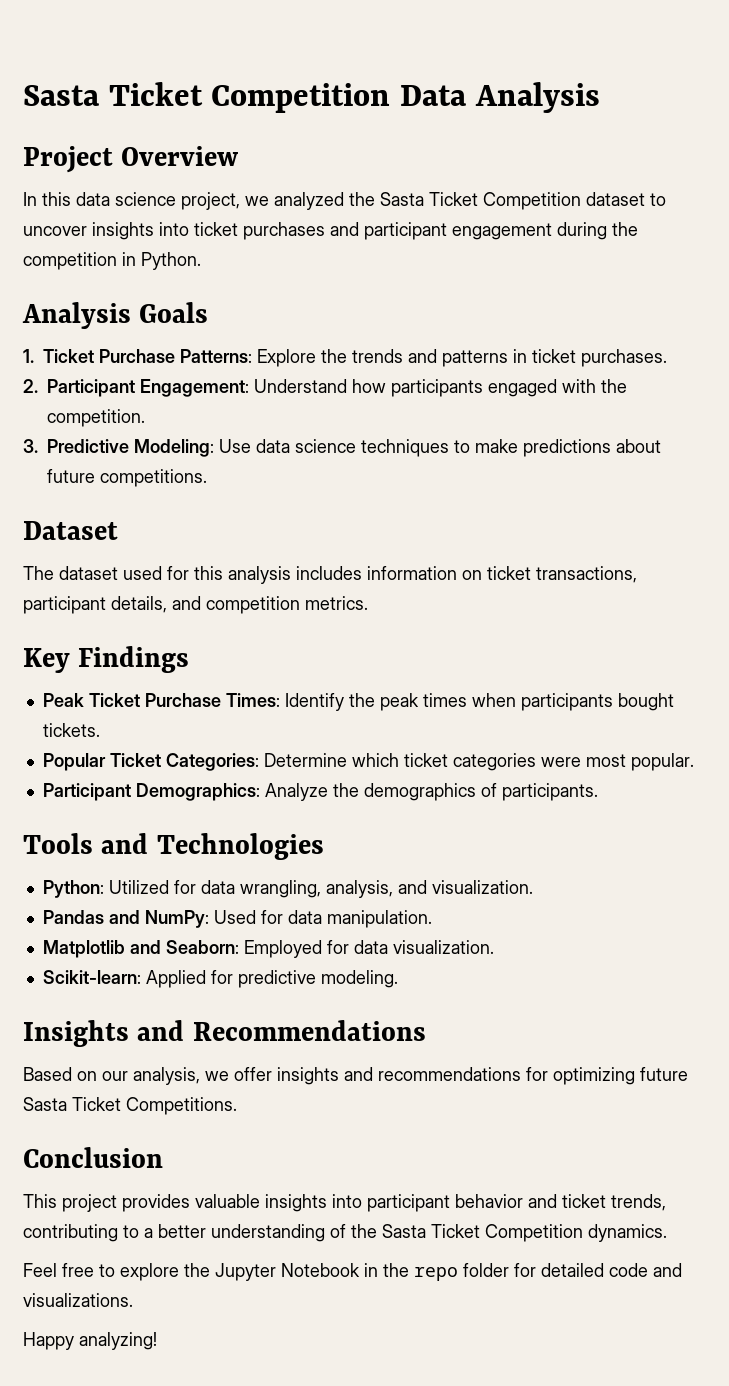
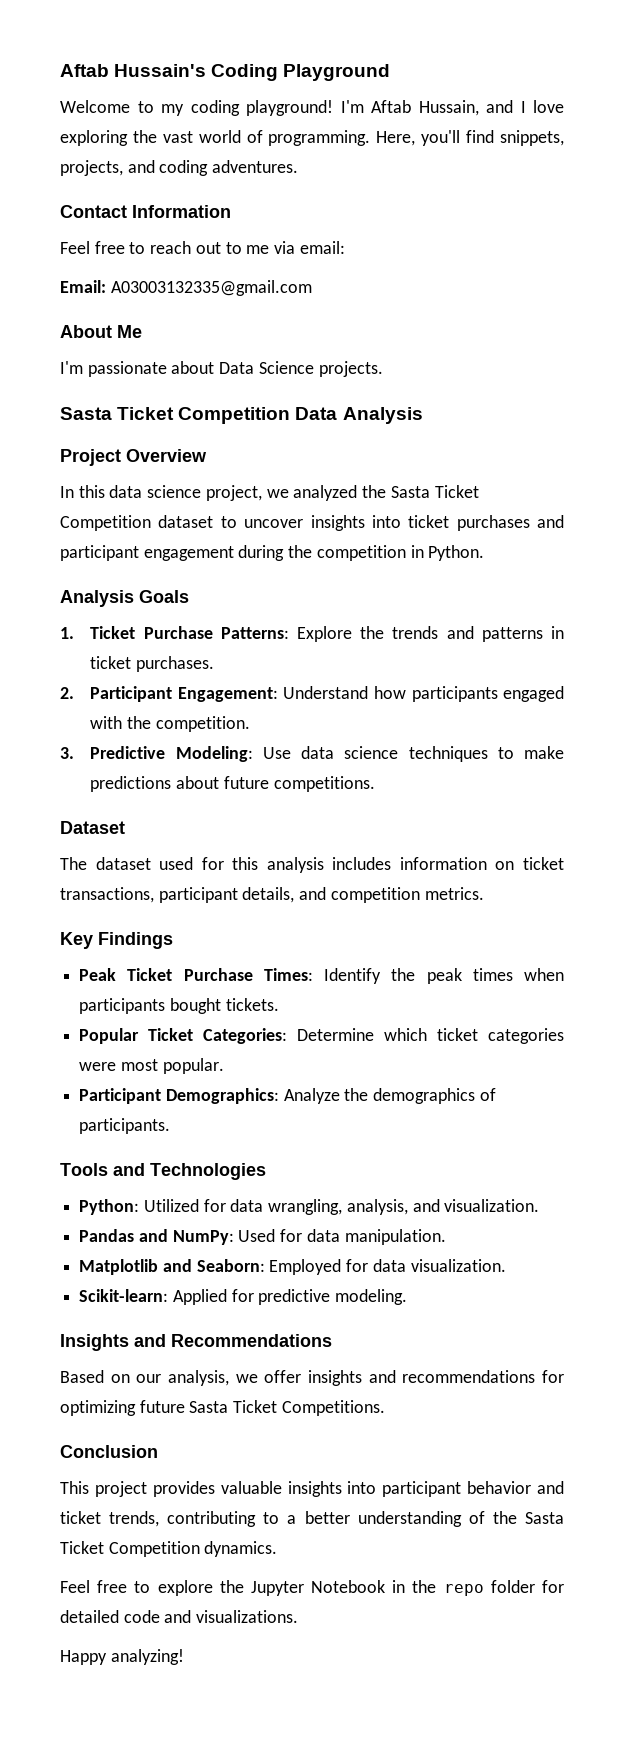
(23, 95) none -> [60,64,391,81] [60,100,564,116] [60,130,565,146] [60,160,299,176] [60,205,231,218] [60,241,345,254] [60,280,312,296] [60,325,142,338] [60,361,383,377] Aftab Hussain's Coding Playground // Welcome to my coding playground! I'm Aftab Hussain, and I love exploring the vast world of programming. Here, you'll find snippets, projects, and coding adventures. // Contact Information // Feel free to reach out to me via email: // Email: A03003132335@gmail.com // About Me // I'm passionate about Data Science projects. //

